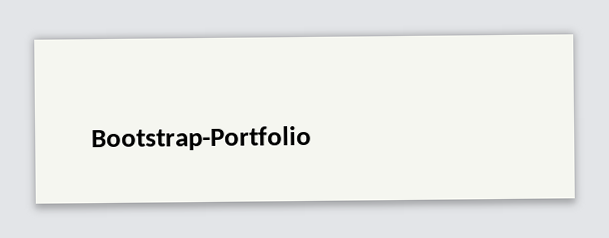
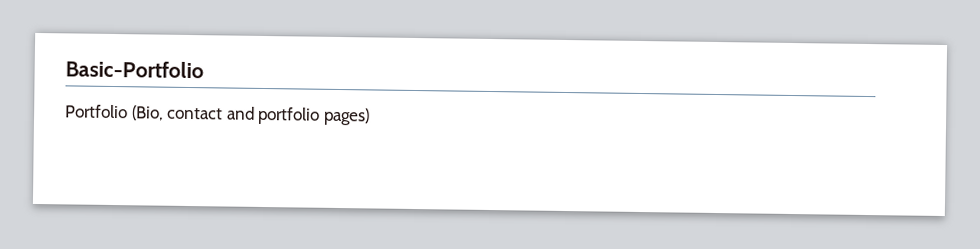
[91,125,312,152] Bootstrap-Portfolio -> [65,60,204,79] [65,104,370,126] Basic-Portfolio // Portfolio (Bio, contact and portfolio pages)

